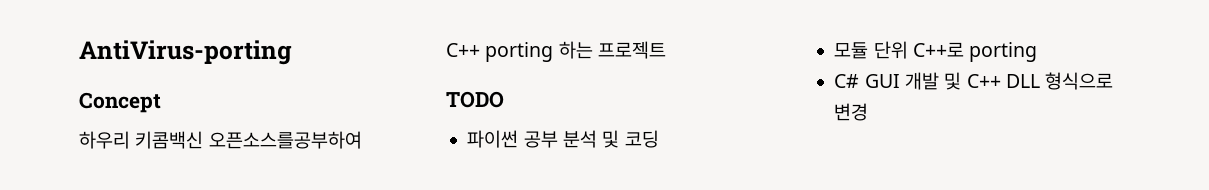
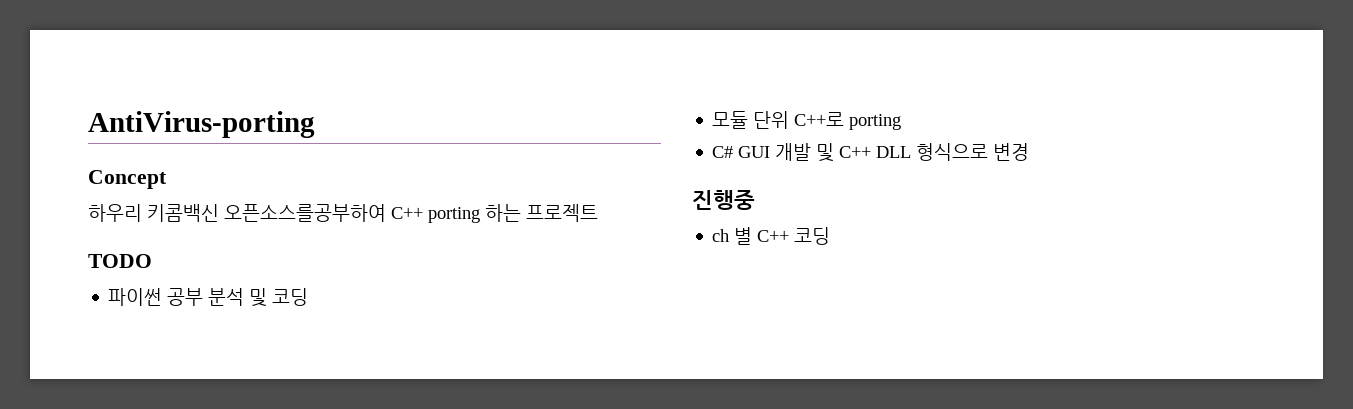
(869, 112) none -> [692,190,755,210] [712,227,831,245] // 진행중 // ch 별 C++ 코딩

